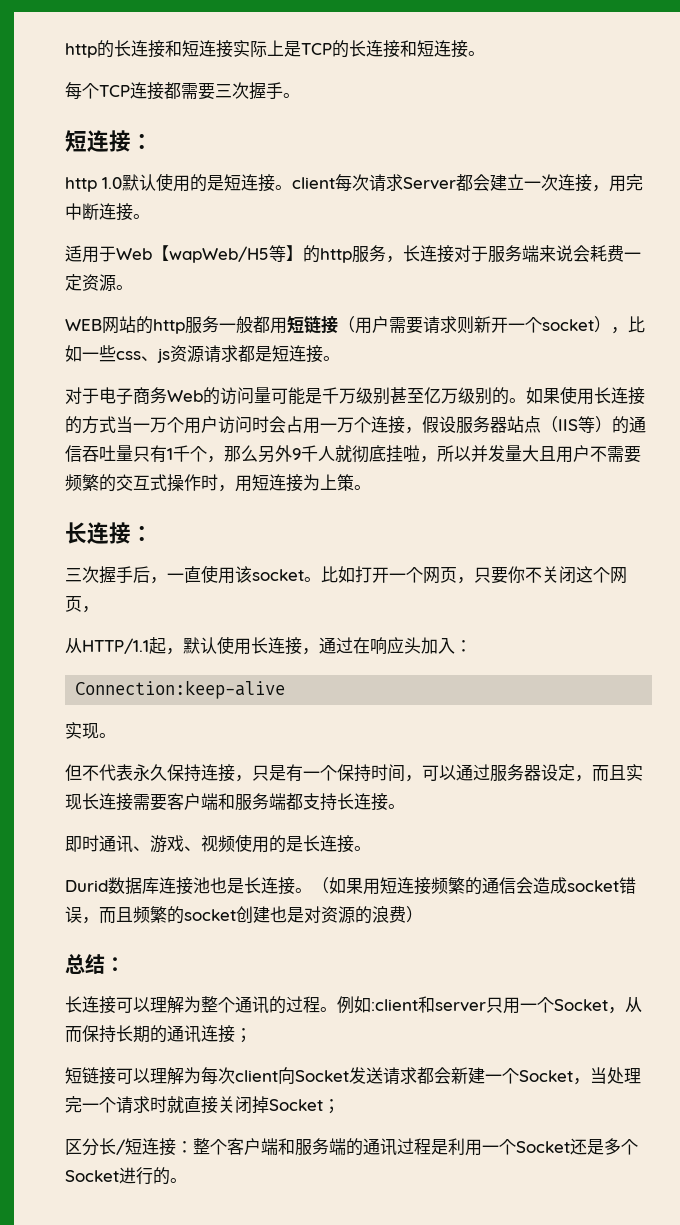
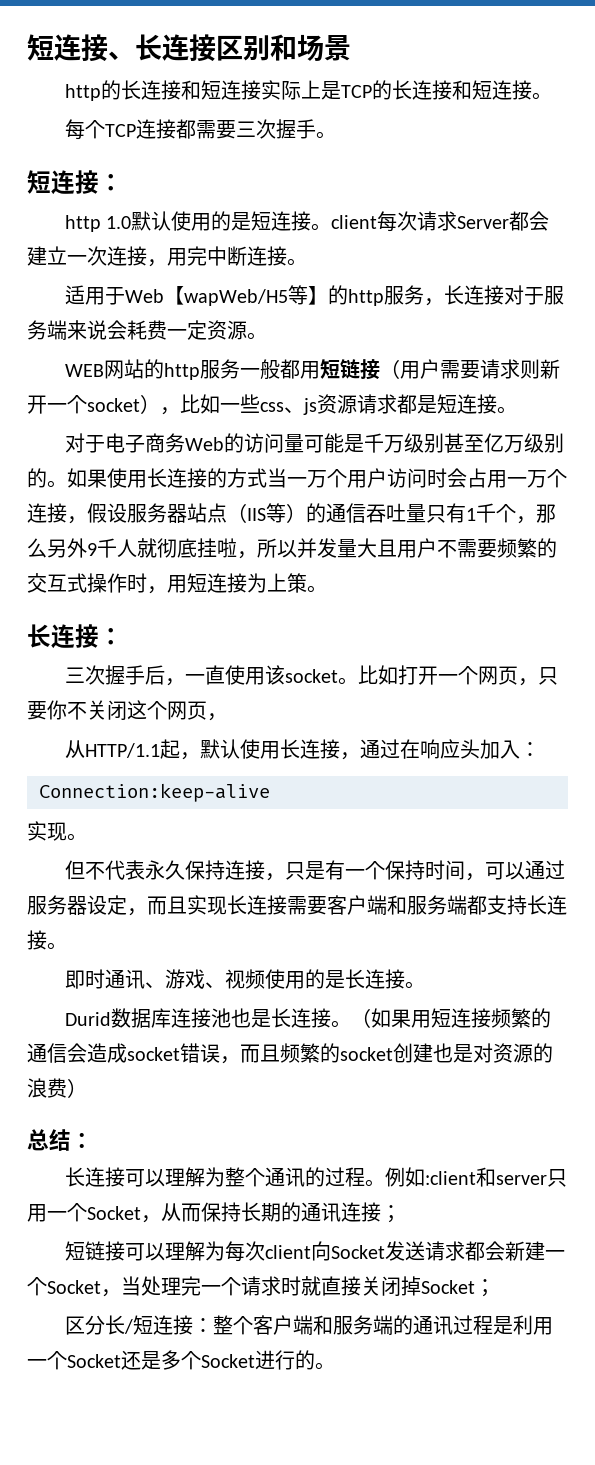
(65, 50) none -> [27,34,351,62] 短连接、长连接区别和场景 //

